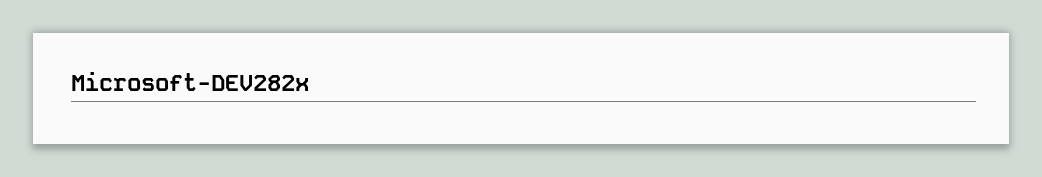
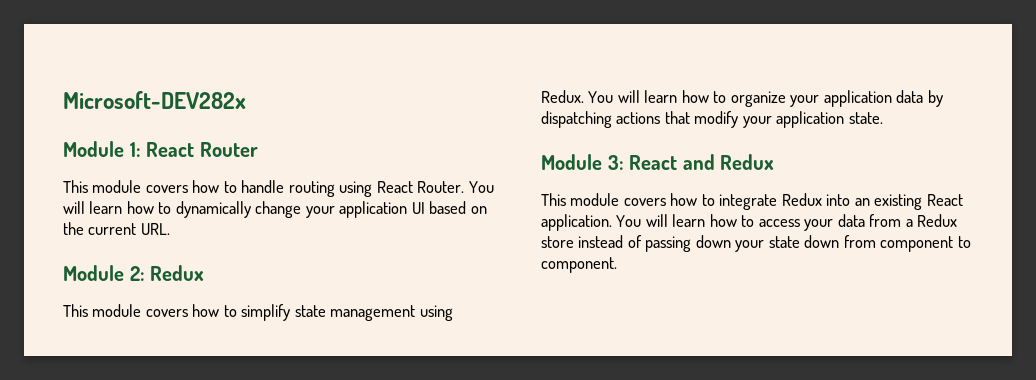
(309, 81) none -> [63,141,258,157] [63,180,494,197] [63,201,487,218] [63,222,170,235] [63,265,205,281] [63,304,453,321] [541,90,943,107] [541,111,883,128] [541,154,775,170] [541,193,963,210] [541,214,957,231] [541,235,971,252] [541,257,617,273] // Module 1: React Router // This module covers how to handle routing using React Router. You will learn how to dynamically change your application UI based on the current URL. // Module 2: Redux // This module covers how to simplify state management using Redux. You will learn how to organize your application data by dispatching actions that modify your application state. // Module 3: React and Redux // This module covers how to integrate Redux into an existing React application. You will learn how to access your data from a Redux store instead of passing down your state down from component to component.

